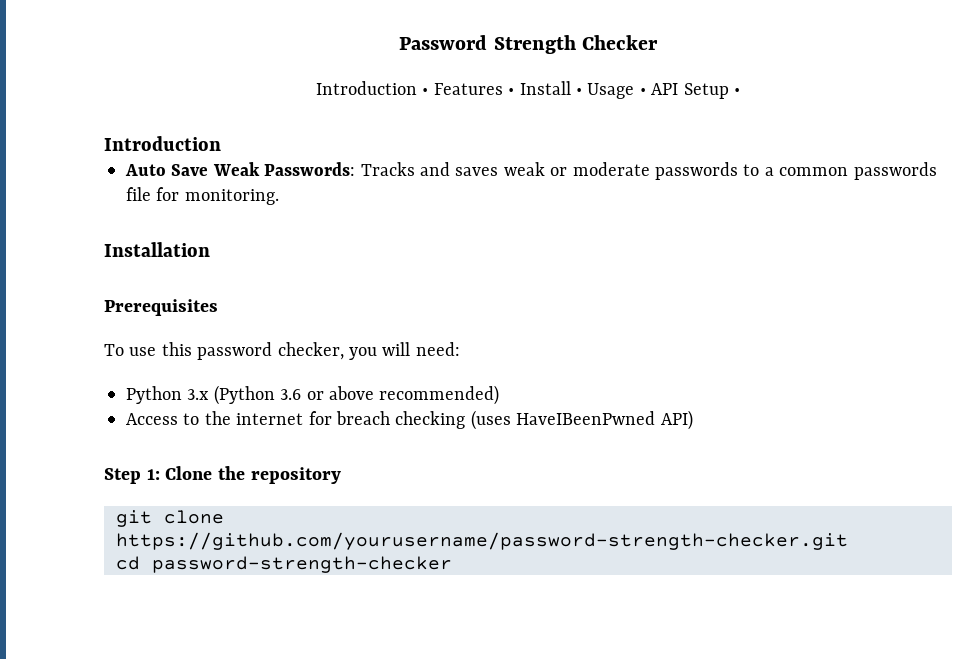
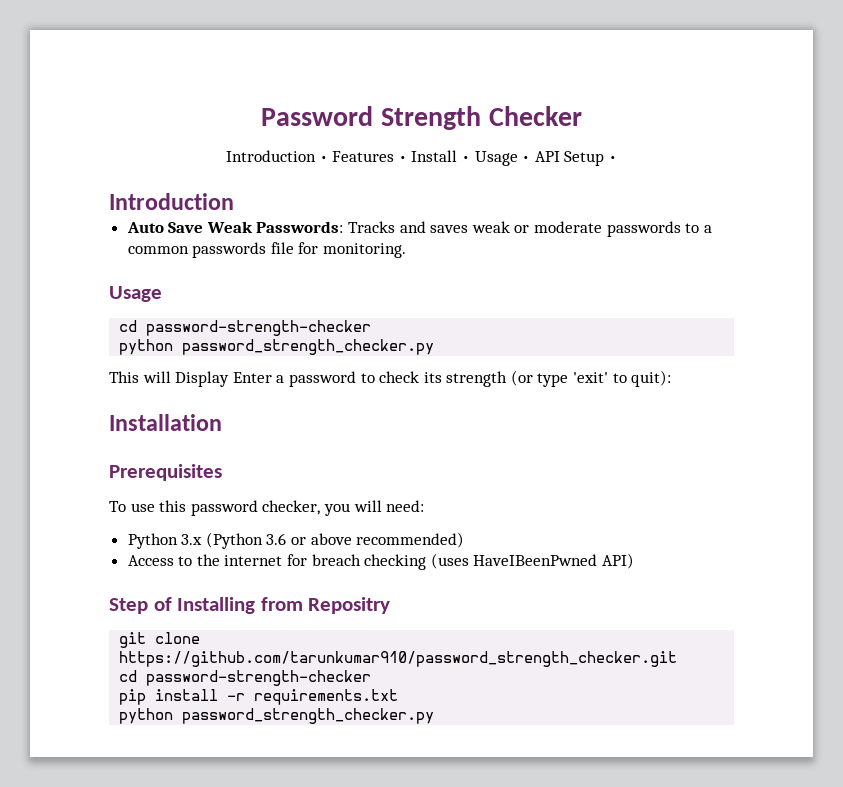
(279, 197) none -> [109,286,162,302] [119,320,372,336] [119,339,435,355] [109,370,672,387] // Usage // cd password-strength-checker // python password_strength_checker.py // This will Display Enter a password to check its strength (or type 'exit' to quit):
[146,466,341,484] 1: Clone the repository -> [153,597,391,614] of Installing from Repositry
[116,532,848,550] [116,556,452,573] https://github.com/yourusername/password-strength-checker.git // cd password-strength-checker -> [119,651,678,667] [119,670,372,686] [119,689,399,705] [119,708,435,724] https://github.com/tarunkumar910/password_strength_checker.git // cd password-strength-checker // pip install -r requirements.txt // python password_strength_checker.py

